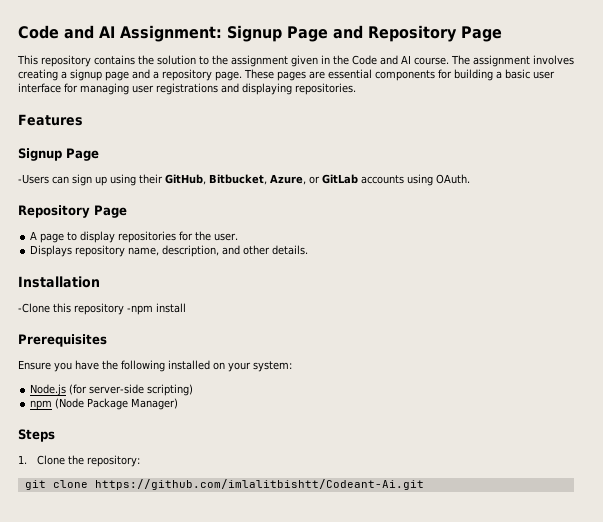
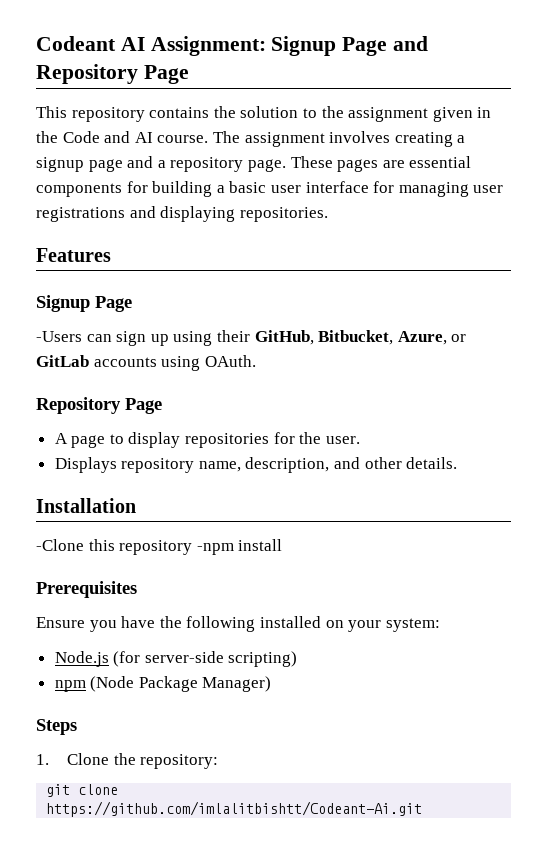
[18,25,94,39] Code and -> [36,36,116,51] Codeant

